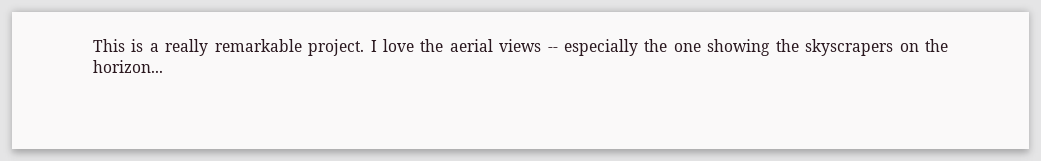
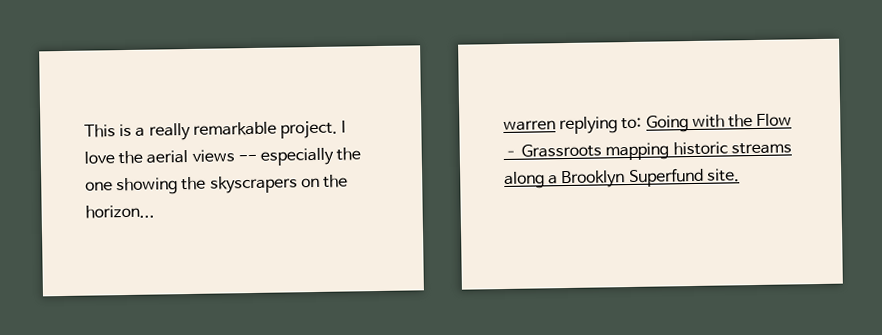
(163, 66) none -> [503,113,793,135] [503,141,792,161] [504,167,740,189] // warren replying to: Going with the Flow – Grassroots mapping historic streams along a Brooklyn Superfund site.

